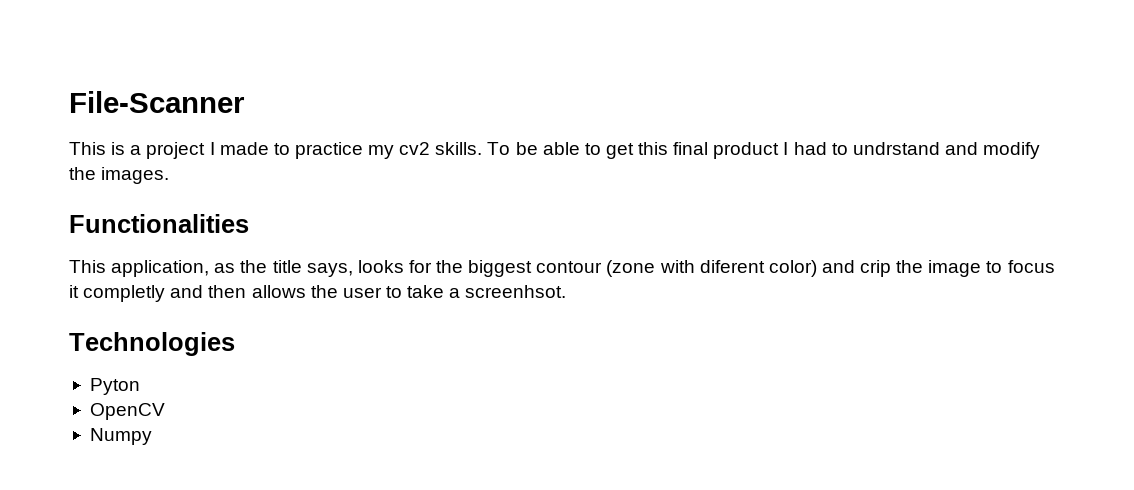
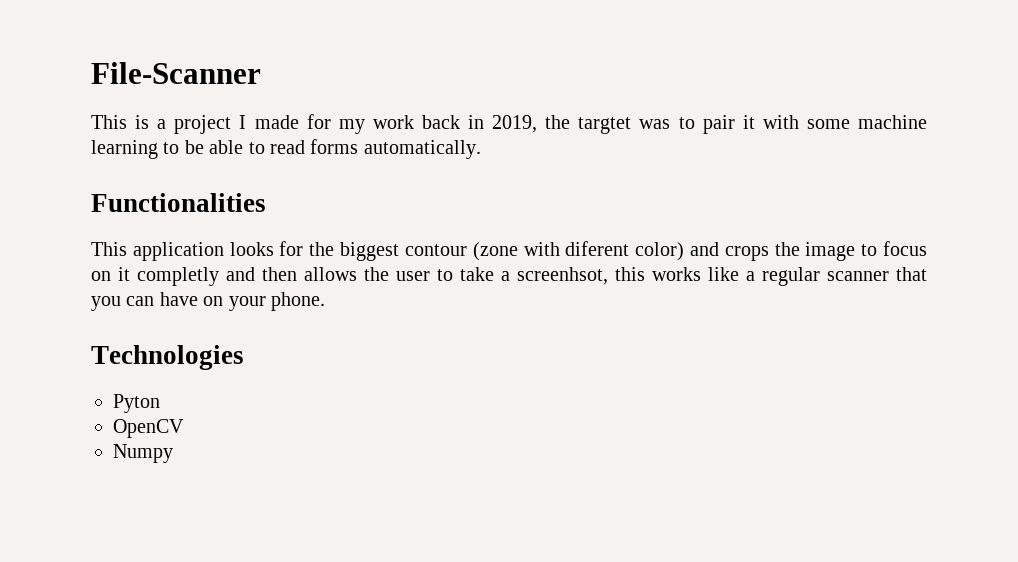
[273,142,1041,159] [69,167,170,184] [69,214,249,233] [69,260,353,277] to practice my cv2 skills. To be able to get this final product I had to undrstand and modify the images. // Functionalities // This application, as the title says, -> [306,114,928,134] [91,139,481,159] [91,193,266,212] [91,242,224,261] for my work back in 2019, the targtet was to pair it with some machine learning to be able to read forms automatically. // Functionalities // This application
[860,260,892,277] crip -> [724,246,769,261] crops
(1055, 266) none -> [91,271,111,281] on
[465,285,567,298] screenhsot. -> [517,267,927,286] [91,292,325,311] screenhsot, this works like a regular scanner that you can have on your phone.

